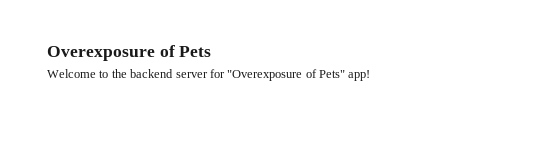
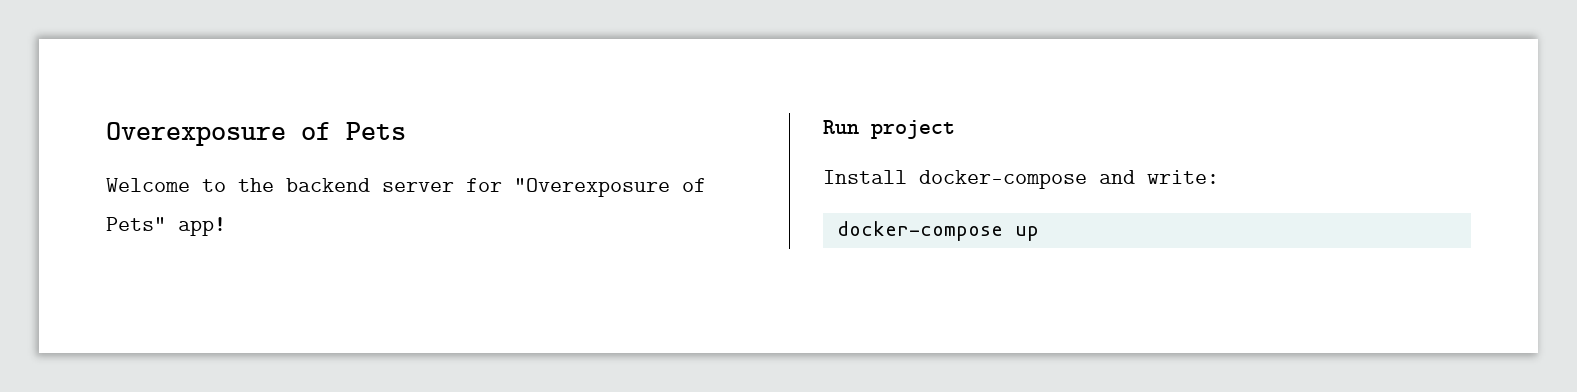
(371, 75) none -> [823,120,955,139] [823,170,1219,189] [836,221,1039,241] // Run project // Install docker-compose and write: // docker-compose up

